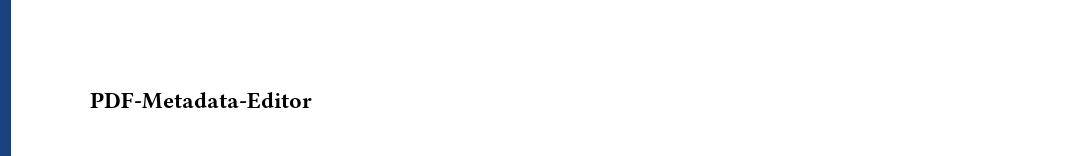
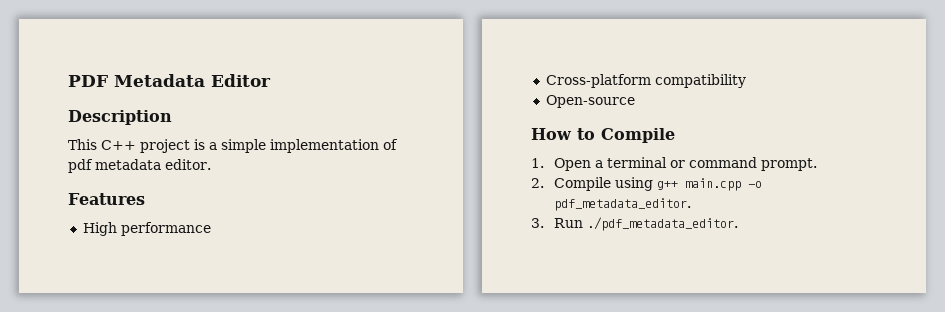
[90,92,312,109] PDF-Metadata-Editor -> [68,74,271,87] [68,110,172,125] [68,139,398,153] [68,159,211,173] [68,193,145,205] [82,222,211,236] [545,74,746,88] [545,95,635,108] [531,128,675,143] [531,157,818,171] [531,177,763,191] [554,198,692,211] [531,217,739,231] PDF Metadata Editor // Description // This C++ project is a simple implementation of pdf metadata editor. // Features // High performance // Cross-platform compatibility // Open-source // How to Compile // 1. Open a terminal or command prompt. // 2. Compile using g++ main.cpp -o pdf_metadata_editor. // 3. Run ./pdf_metadata_editor.

